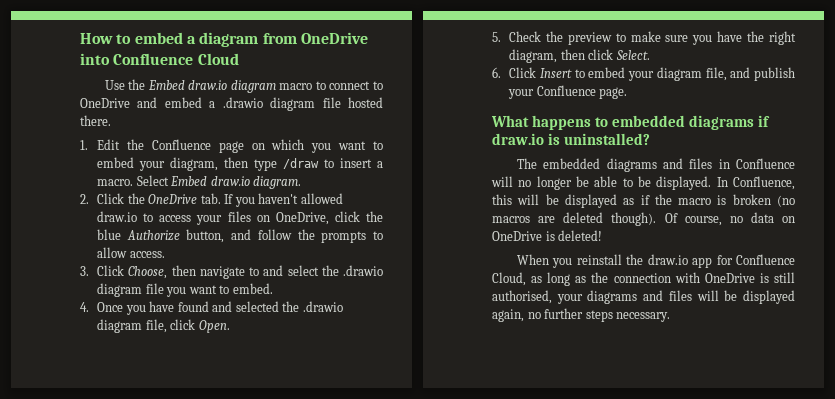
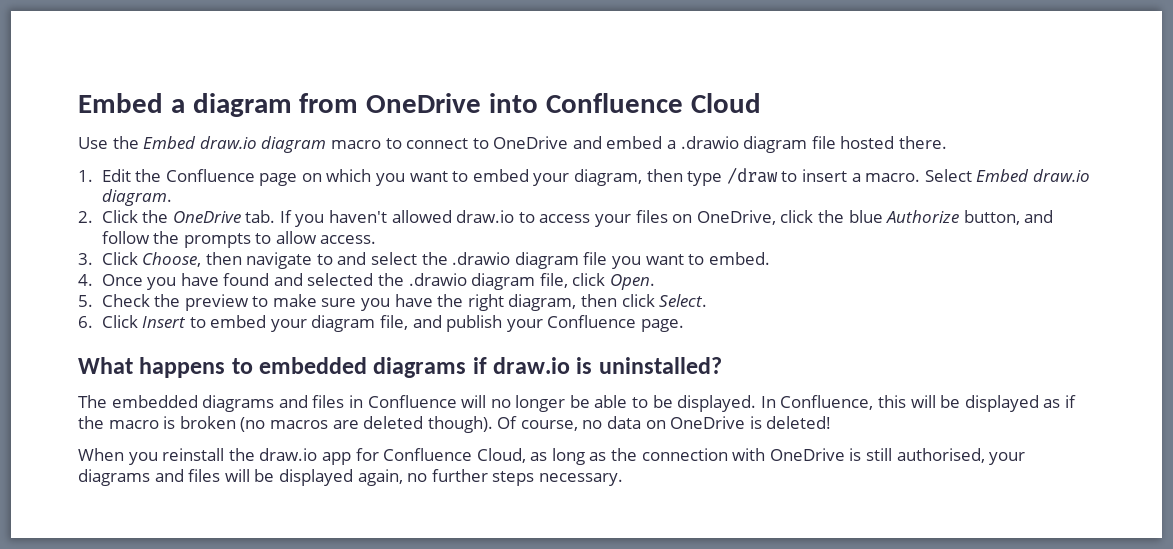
[80,32,183,44] How to embed -> [78,93,163,113] Embed

